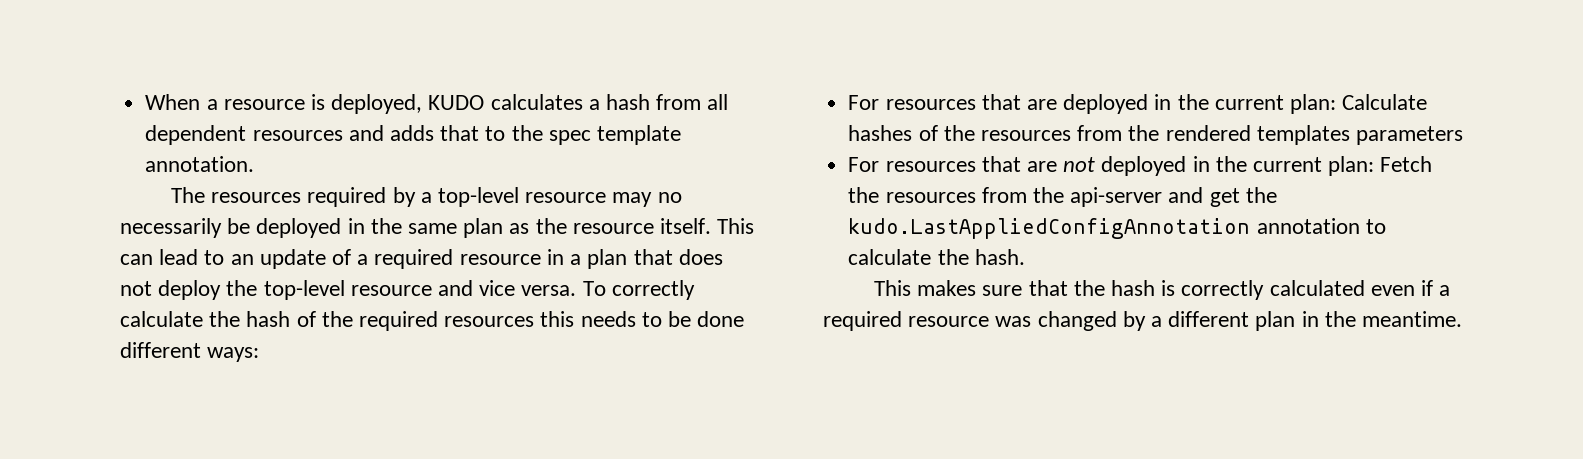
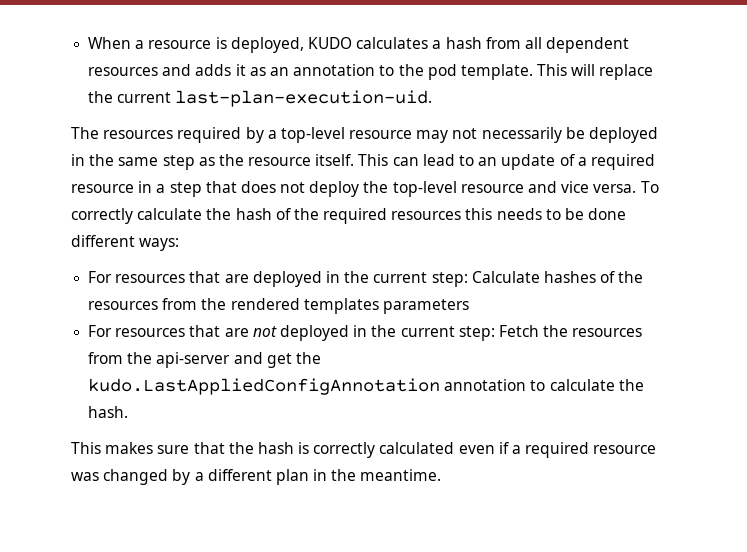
[440,125,681,145] [145,156,255,172] that to the spec template annotation. -> [235,64,654,80] [88,90,433,107] it as an annotation to the pod template. This will replace the current last-plan-execution-uid.
[657,192,682,203] no -> [452,128,478,139] not
[463,218,504,238] plan -> [162,155,195,170] step
[587,249,628,269] plan -> [169,182,202,197] step
[1289,94,1336,114] plan: -> [431,272,468,287] step:
[1328,156,1375,176] plan: -> [458,326,495,341] step:

